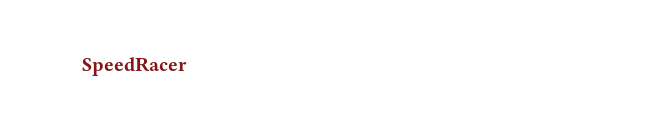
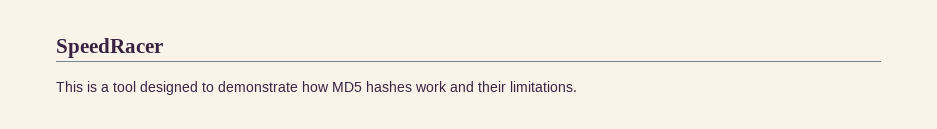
(187, 66) none -> [56,81,577,95] // This is a tool designed to demonstrate how MD5 hashes work and their limitations.

